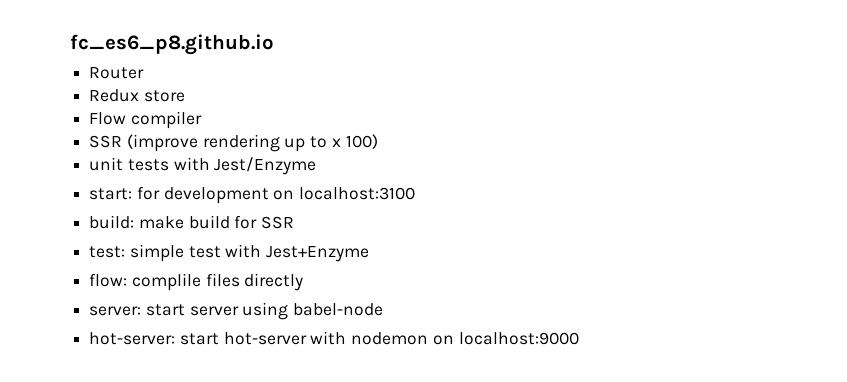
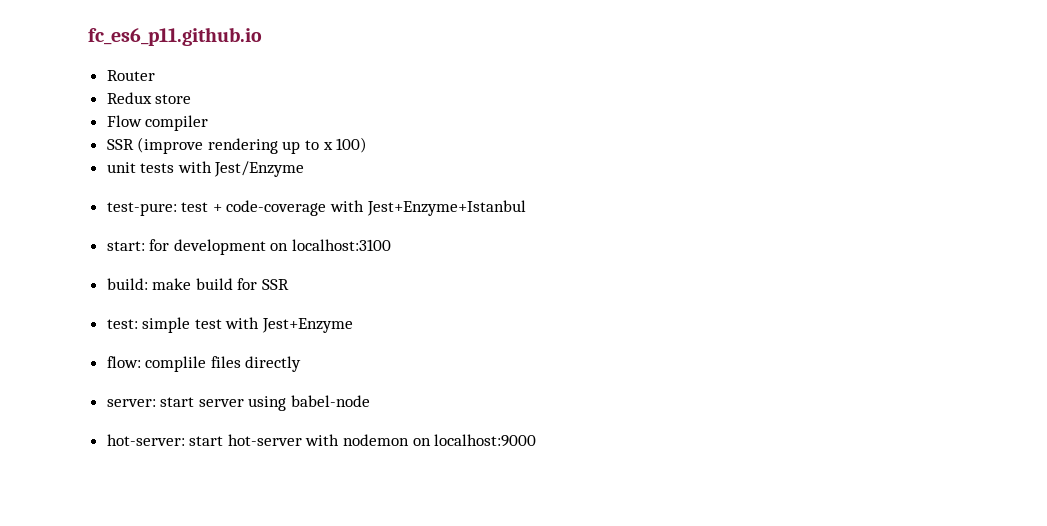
[70,34,274,55] fc_es6_p8.github.io -> [88,27,262,46] fc_es6_p11.github.io
(317, 166) none -> [106,200,526,216] // test-pure: test + code-coverage with Jest+Enzyme+Istanbul

